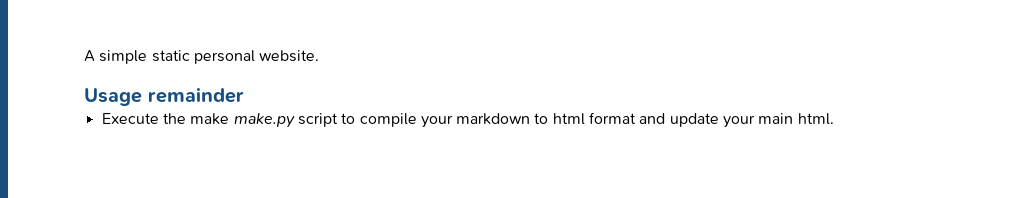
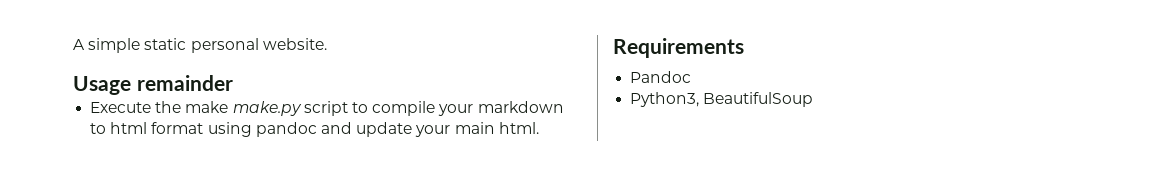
(637, 118) none -> [207,122,317,137] using pandoc
(834, 119) none -> [613,38,744,58] [630,71,692,83] [630,92,814,107] // Requirements // Pandoc // Python3, BeautifulSoup

